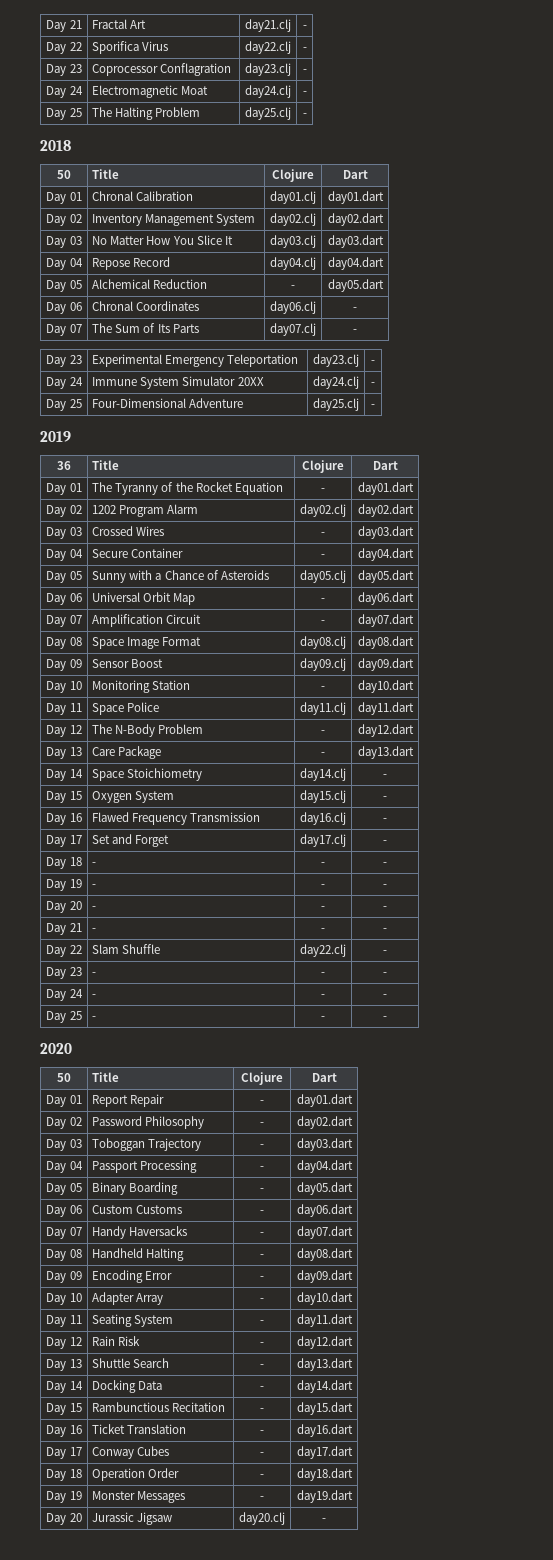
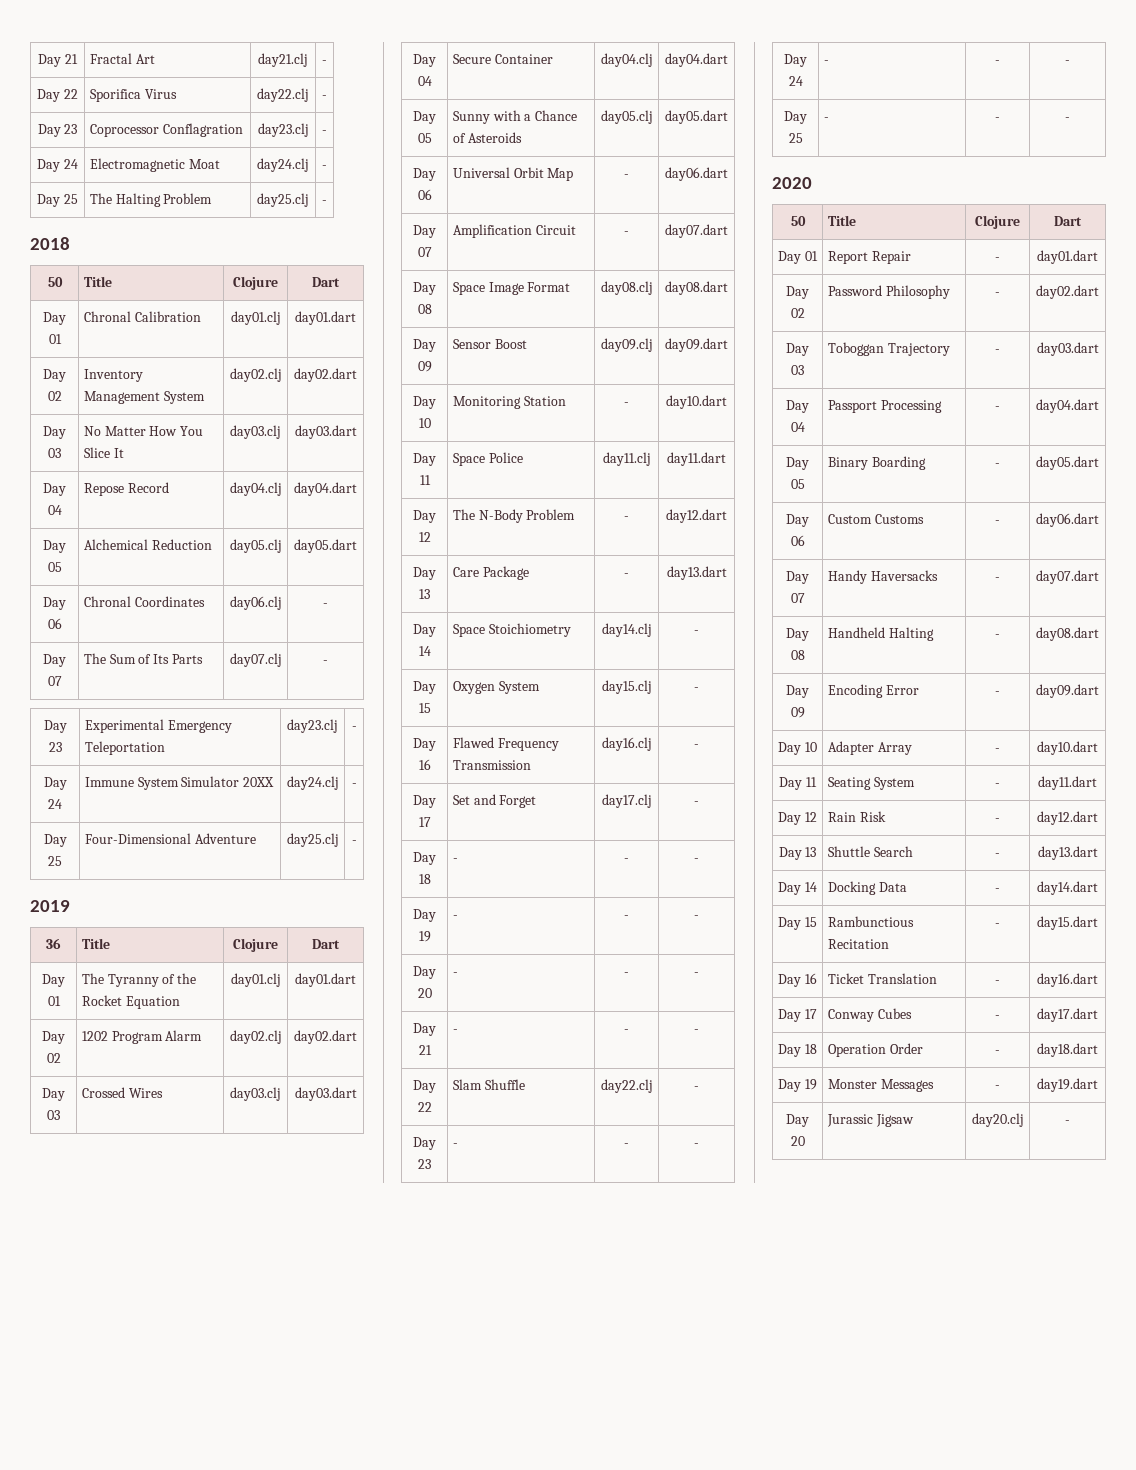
[291,285,295,289] - -> [229,539,282,553] day05.clj
[321,488,325,492] - -> [230,973,281,987] day01.clj
[321,532,325,536] - -> [230,1087,281,1101] day03.clj
[321,554,325,558] - -> [600,53,653,67] day04.clj

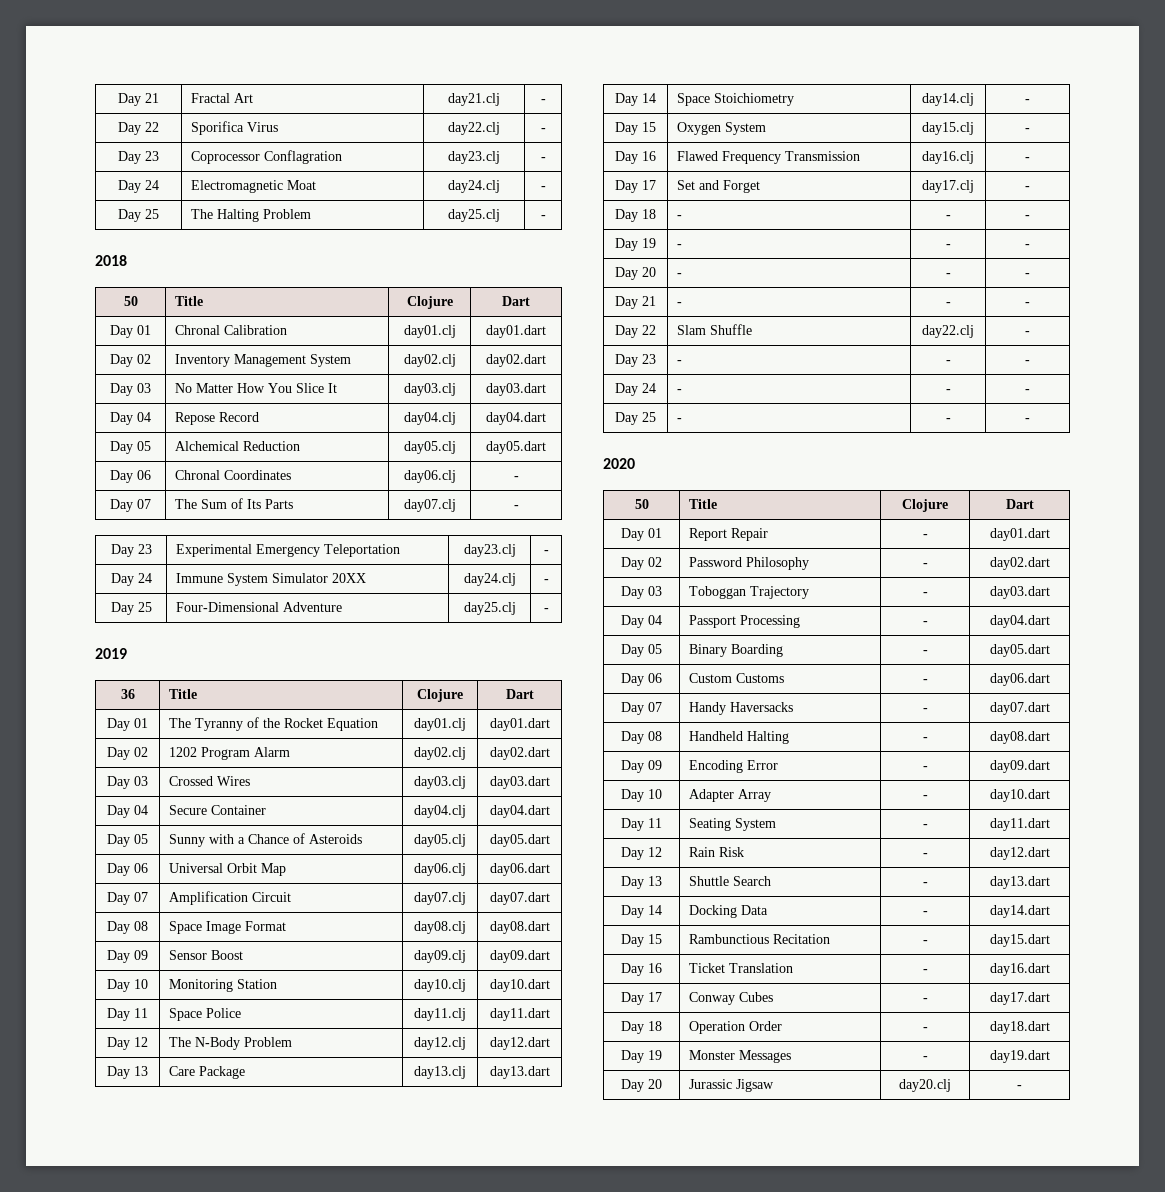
[624,174,629,178] - -> [414,863,466,876] day06.clj
[624,231,629,235] - -> [414,892,466,905] day07.clj
[624,402,629,406] - -> [414,979,466,992] day10.clj
[624,516,629,520] - -> [414,1037,466,1050] day12.clj
[624,573,629,577] - -> [414,1066,466,1079] day13.clj

